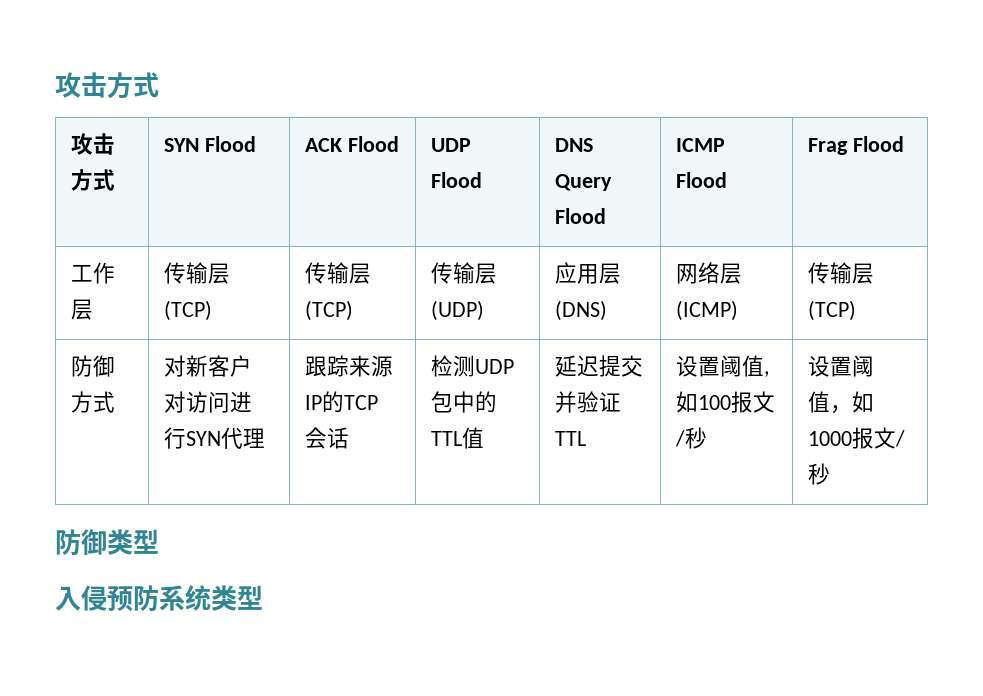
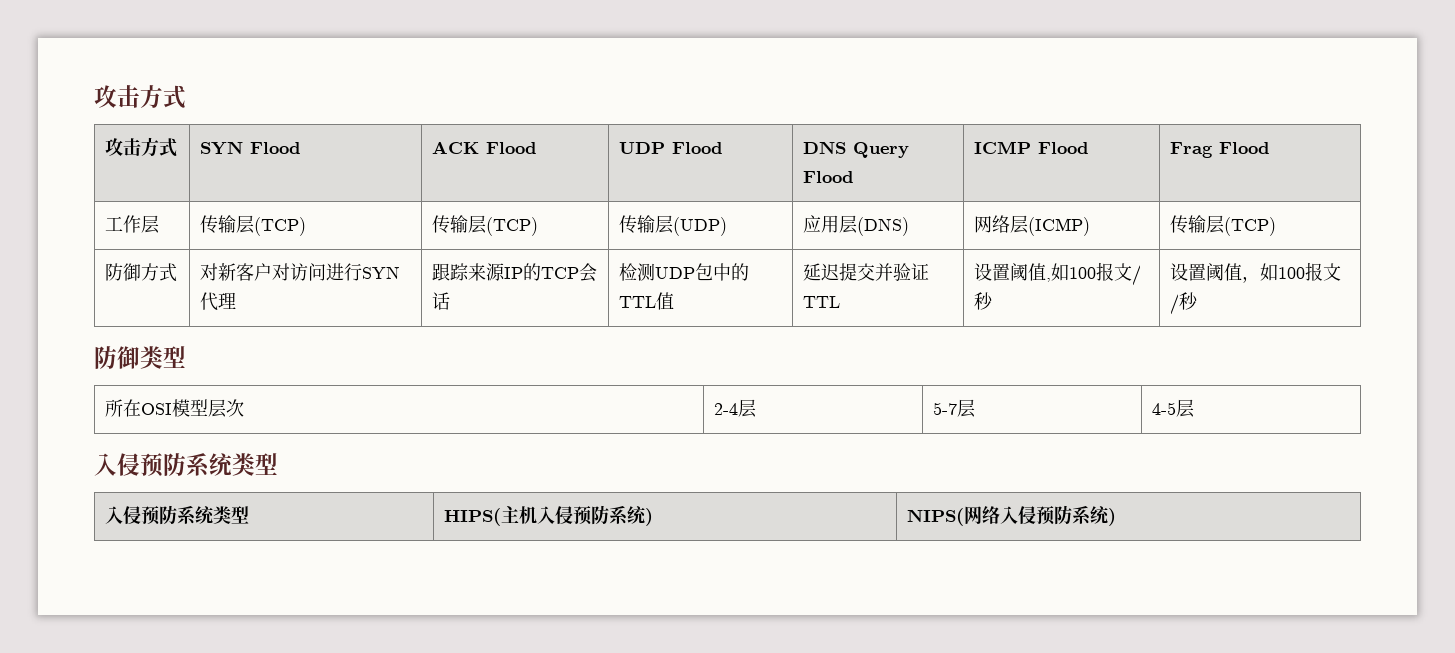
[808,431,853,446] 1000 -> [1278,267,1306,279] 100
[55,585,263,612] // 入侵预防系统类型 -> [105,399,245,418] [714,399,757,418] [933,399,976,418] [1152,399,1195,418] [94,453,278,477] [105,505,250,525] [444,505,654,526] [907,505,1117,526] // 所在OSI模型层次 | 2-4层 | 5-7层 | 4-5层 // 入侵预防系统类型 // 入侵预防系统类型 | HIPS(主机入侵预防系统) | NIPS(网络入侵预防系统)

